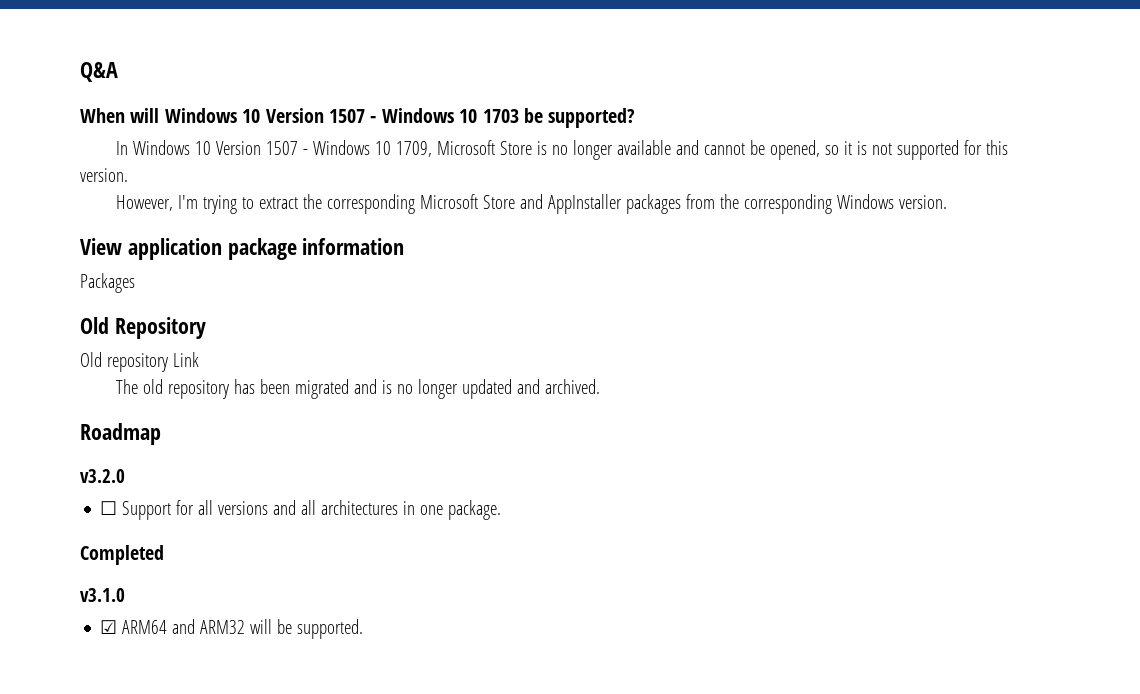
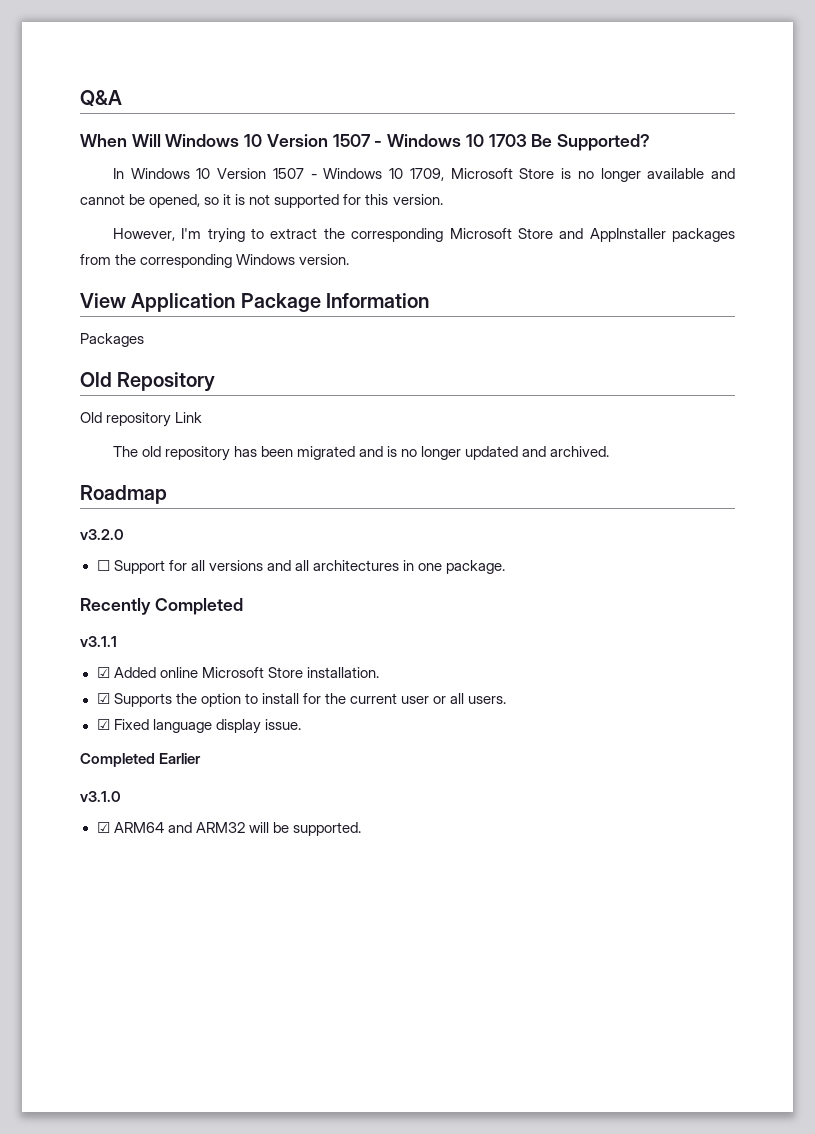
[130,108,160,123] will -> [131,134,161,147] Will
[523,108,636,128] be supported? -> [531,134,650,151] Be Supported?
[127,238,405,260] application package information -> [131,293,430,312] Application Package Information
[80,545,164,565] Completed -> [80,598,243,615] [80,636,117,647] [96,667,379,678] [96,693,507,707] [96,719,301,734] [80,753,202,767] Recently Completed // v3.1.1 // ☑ Added online Microsoft Store installation. // ☑ Supports the option to install for the current user or all users. // ☑ Fixed language display issue. // Completed Earlier

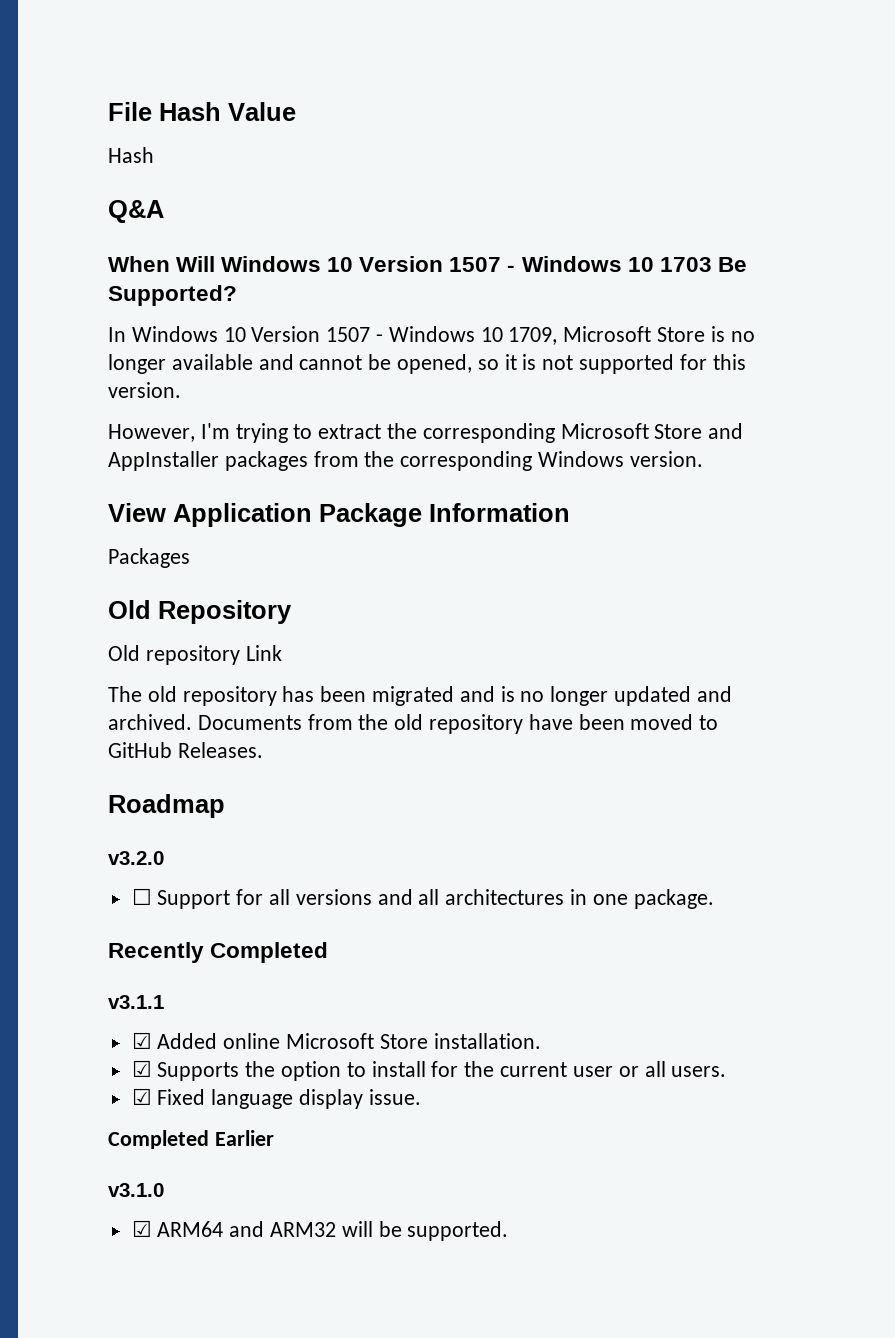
(80, 98) none -> [108,102,296,121] [108,147,154,163] File Hash Value // Hash //
(610, 451) none -> [197,714,719,734] [108,742,263,758] Documents from the old repository have been moved to GitHub Releases.

